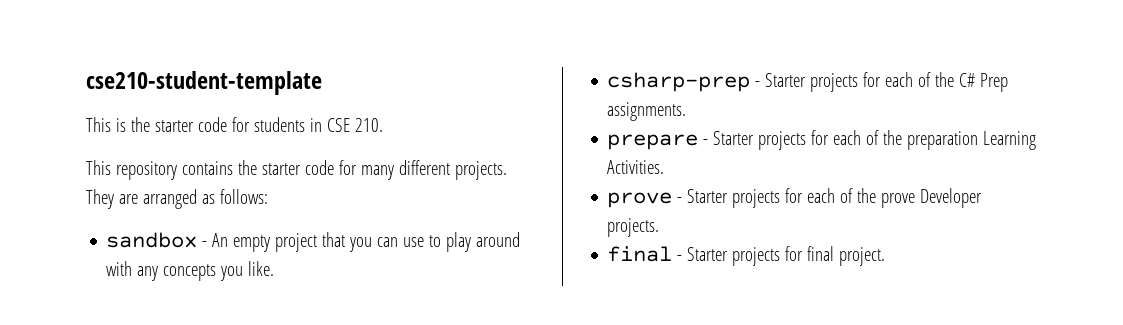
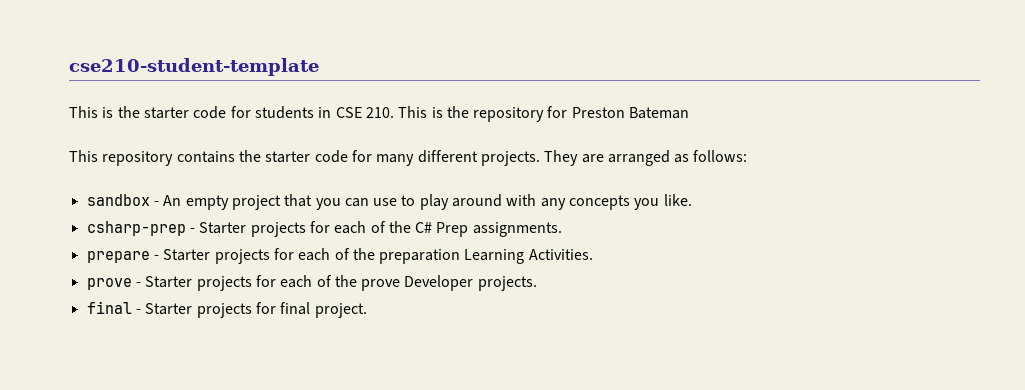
(383, 125) none -> [398,106,690,122] This is the repository for Preston Bateman

